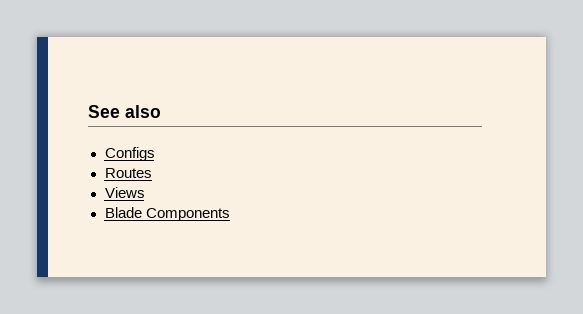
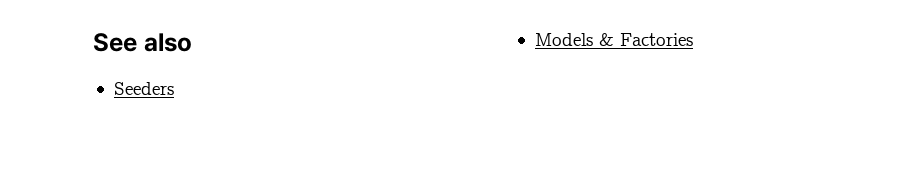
[104,147,155,161] [104,168,152,178] [104,187,145,198] [104,207,230,221] Configs // Routes // Views // Blade Components -> [113,82,174,95] [534,33,693,46] Seeders // Models & Factories

